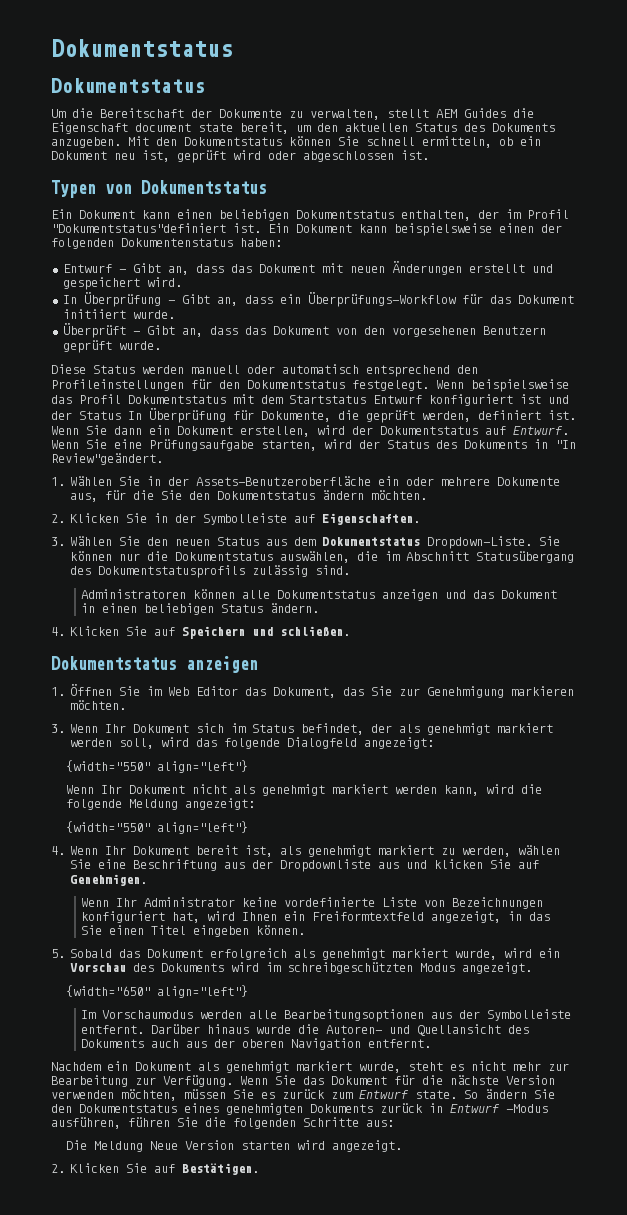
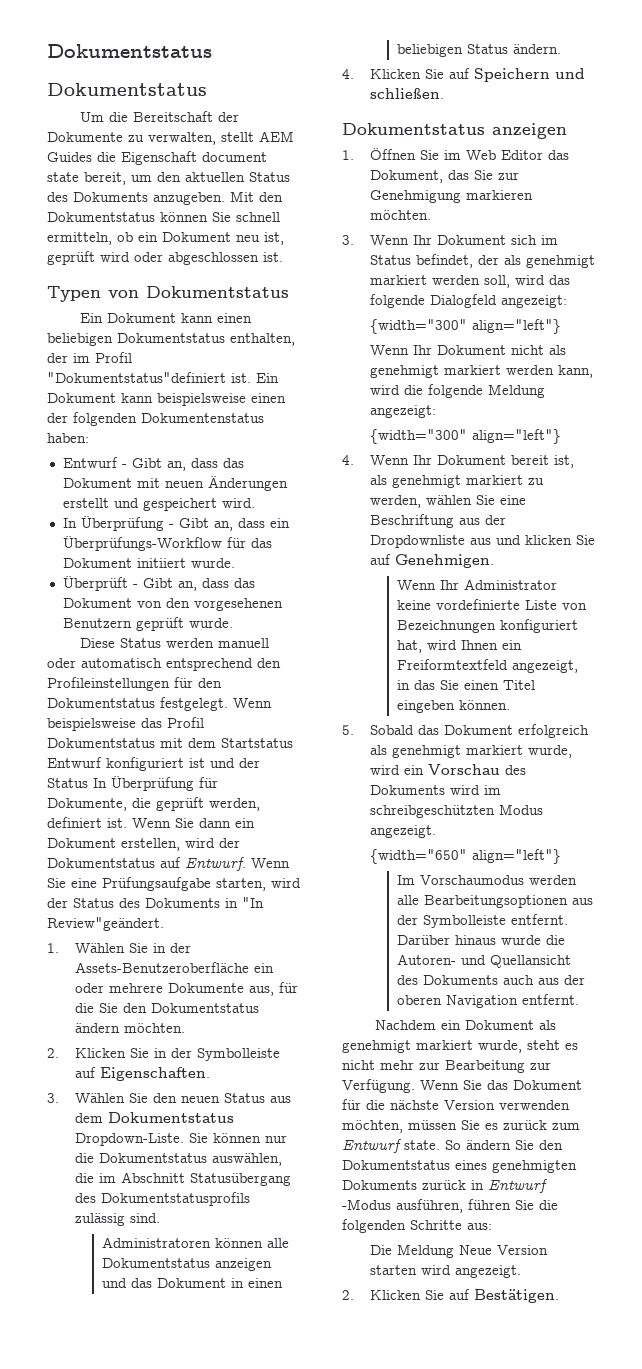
[65,760,150,772] {width="550" -> [369,319,467,334] {width="300"
[65,821,150,833] {width="550" -> [369,429,467,444] {width="300"

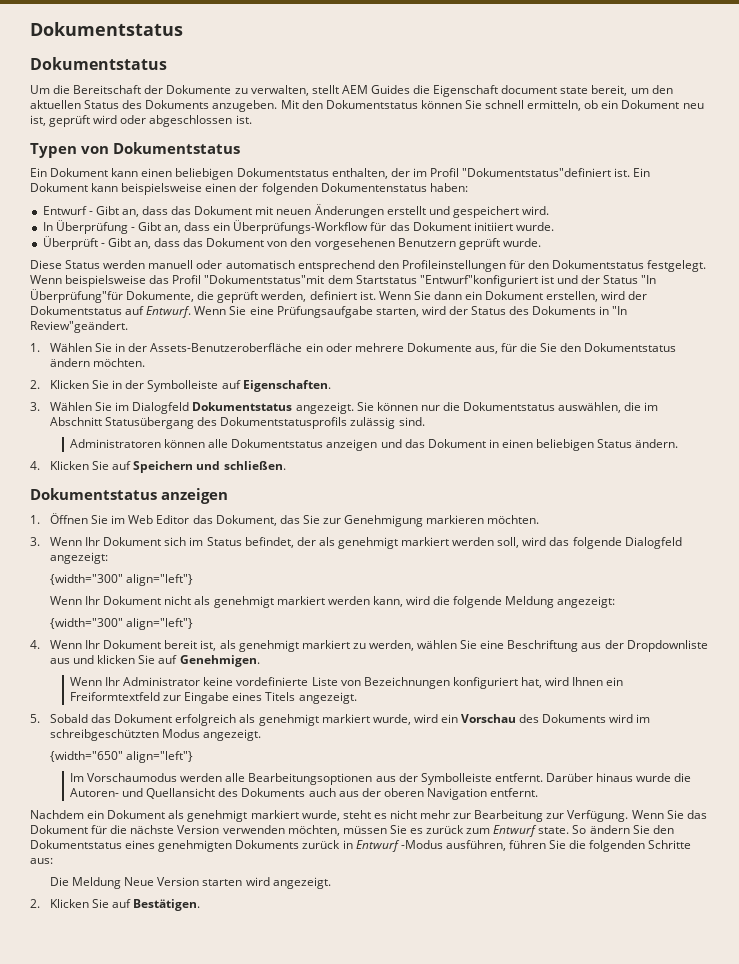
[47,738,293,748] [47,757,184,771] Dokumentstatus mit dem Startstatus Entwurf konfiguriert -> [204,275,538,287] "Dokumentstatus"mit dem Startstatus "Entwurf"konfiguriert
[93,776,218,791] In Überprüfung für -> [641,275,657,284] [30,289,123,303] "In Überprüfung"für
[152,1093,291,1103] [74,1112,234,1123] [74,1133,184,1146] den neuen Status aus dem Dokumentstatus Dropdown-Liste. -> [115,402,354,414] im Dialogfeld Dokumentstatus angezeigt.
[512,660,579,673] [397,680,536,690] [397,700,511,713] angezeigt, in das Sie einen Titel eingeben können. -> [163,692,357,704] zur Eingabe eines Titels angezeigt.

